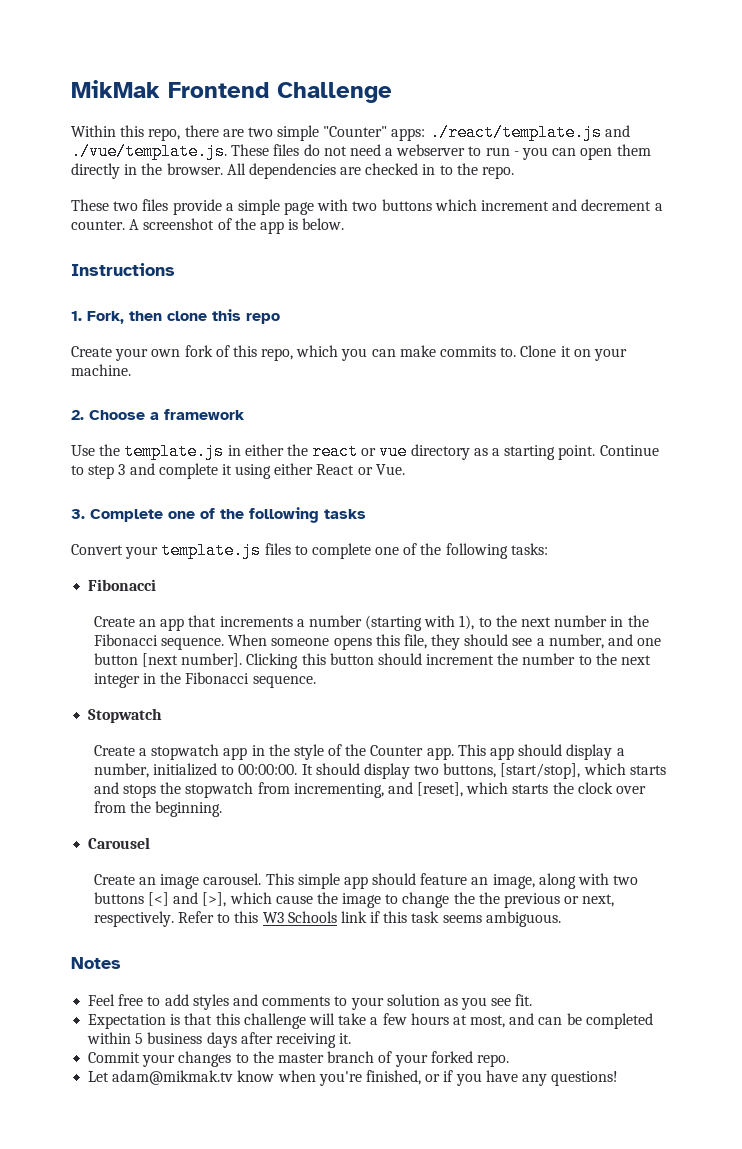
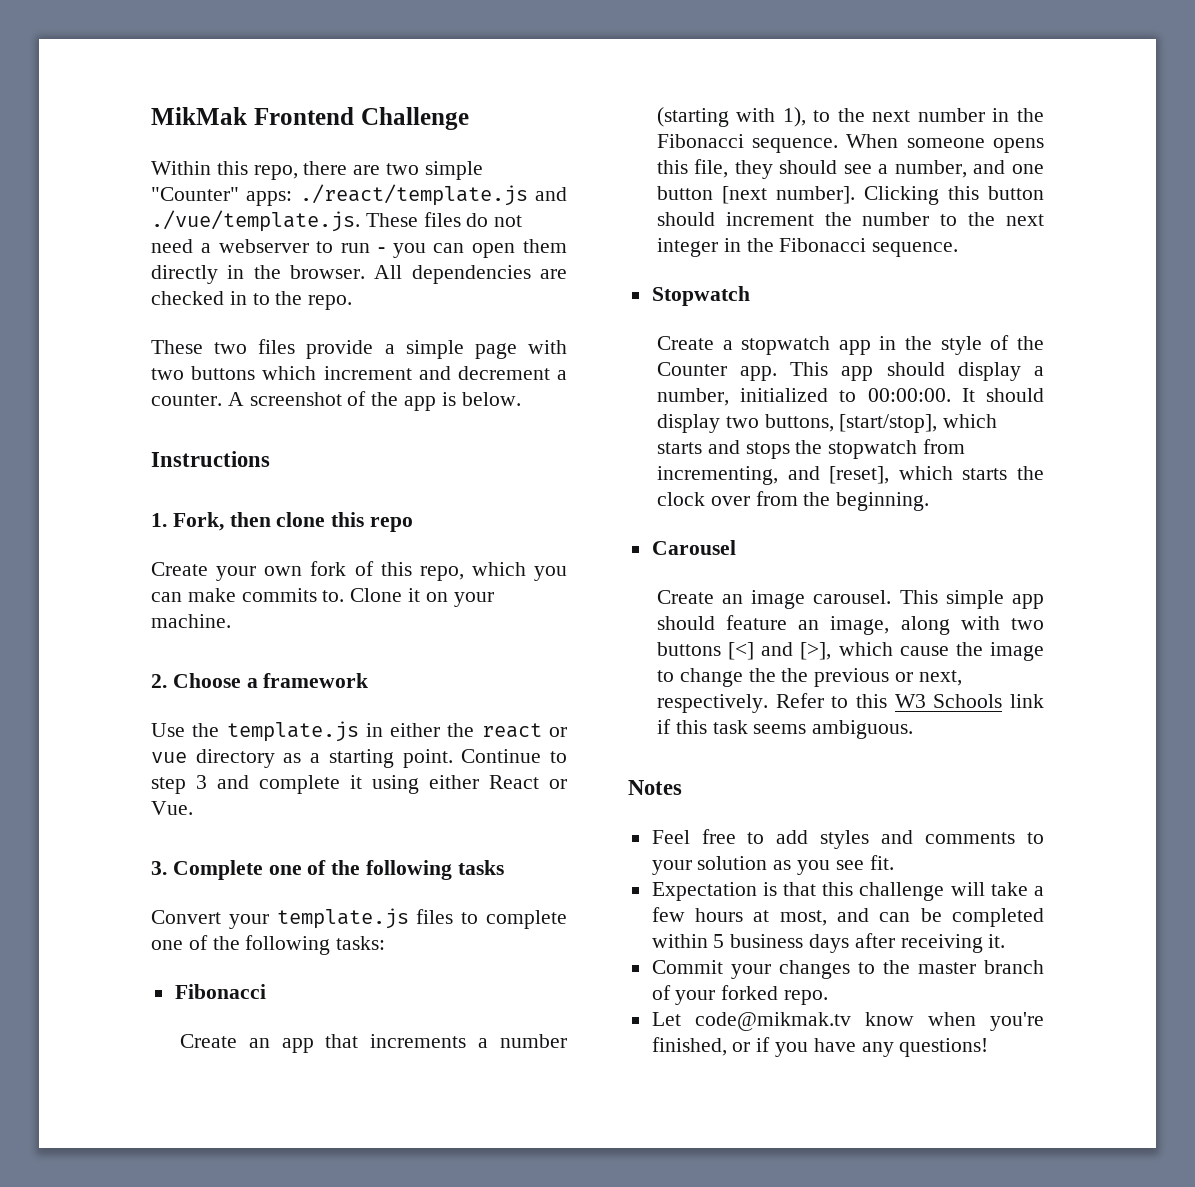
[112,1070,234,1085] adam@mikmak.tv -> [694,1012,851,1031] code@mikmak.tv

